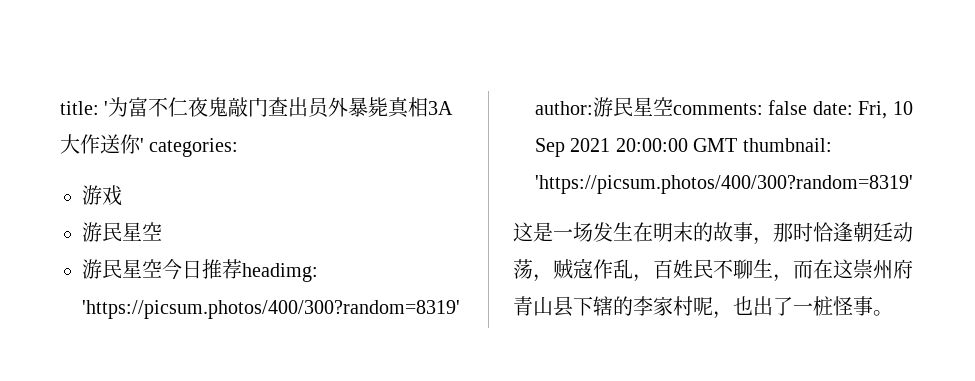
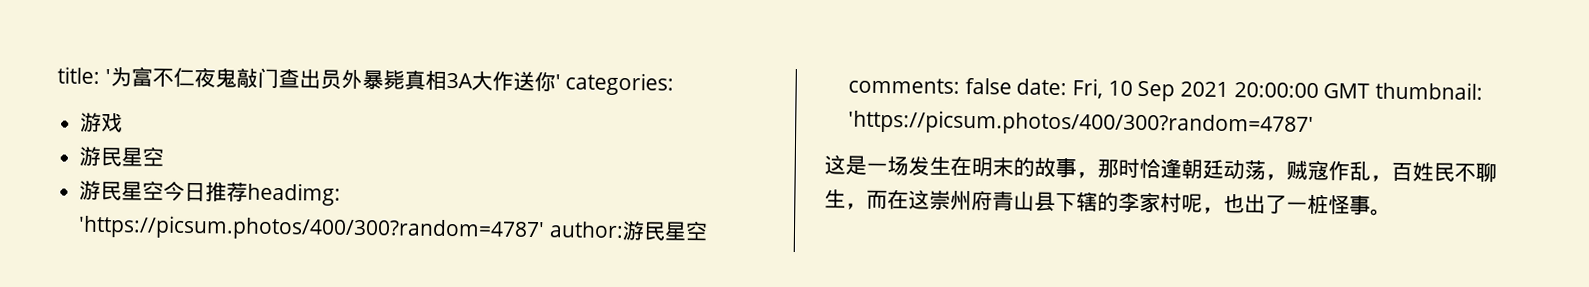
[82,300,460,319] 'https://picsum.photos/400/300?random=8319' -> [78,214,546,243] 'https://picsum.photos/400/300?random=4787'
[535,175,913,194] 'https://picsum.photos/400/300?random=8319' -> [848,109,1315,137] 'https://picsum.photos/400/300?random=4787'

